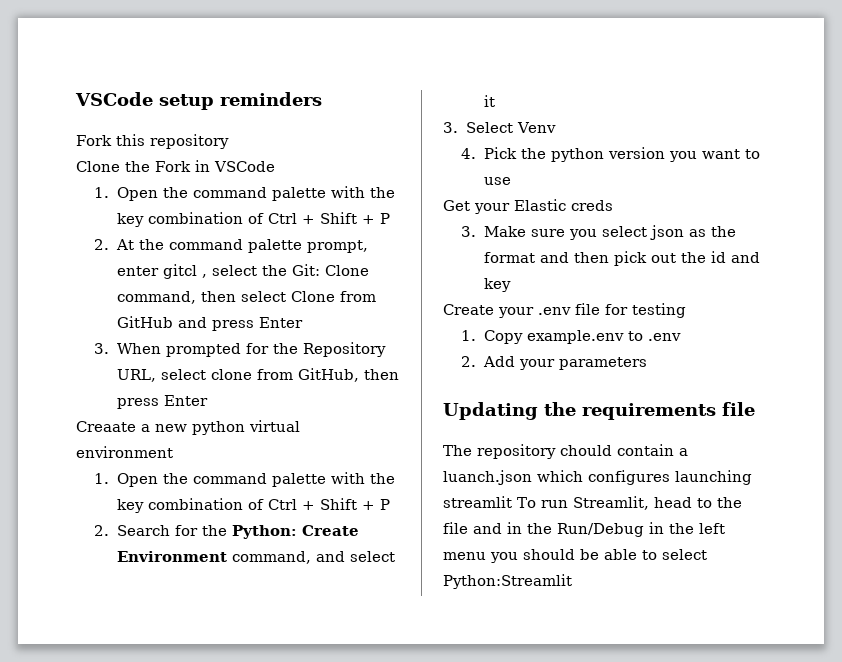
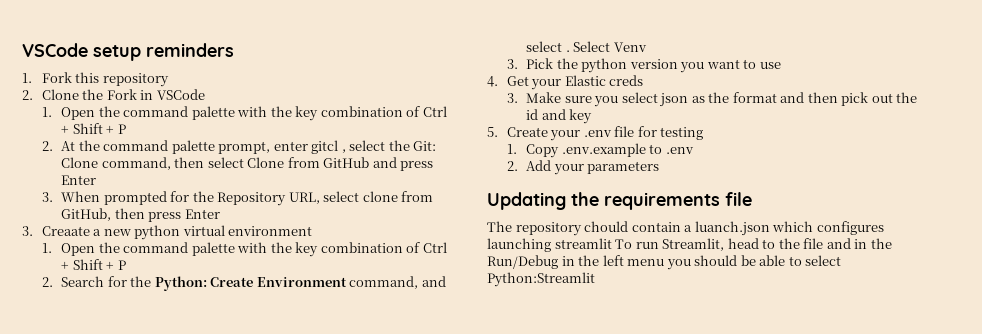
(322, 99) none -> [22,73,32,83] 1.
(229, 141) none -> [22,90,33,100] 2.
(208, 400) none -> [22,226,33,236] 3.
[483,95,495,107] [443,122,458,133] it // 3. -> [565,50,570,52] .
[461,148,477,159] 4. -> [506,59,518,69] 3.
(511, 181) none -> [487,76,498,87] 4.
(511, 285) none -> [487,127,498,137] 5.
[526,330,624,344] example.env -> [561,143,646,157] .env.example

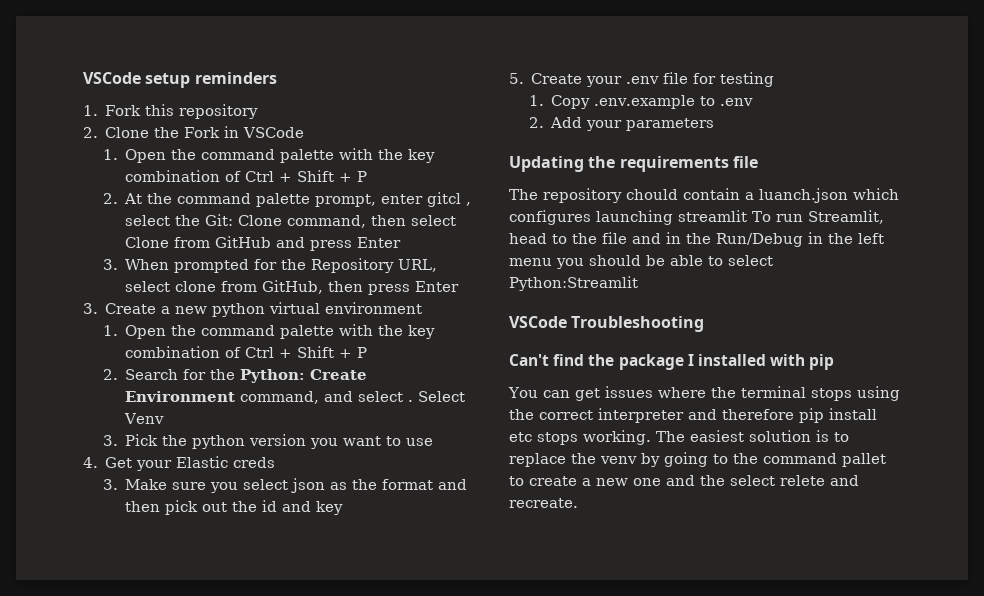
[41,226,90,236] Creaate -> [105,303,157,314] Create
(595, 279) none -> [509,316,705,332] [509,354,835,370] [508,386,900,401] [509,408,877,423] [509,430,849,445] [509,452,886,467] [509,475,859,486] [509,498,578,508] // VSCode Troubleshooting // Can't find the package I installed with pip // You can get issues where the terminal stops using the correct interpreter and therefore pip install etc stops working. The easiest solution is to replace the venv by going to the command pallet to create a new one and the select relete and recreate.

